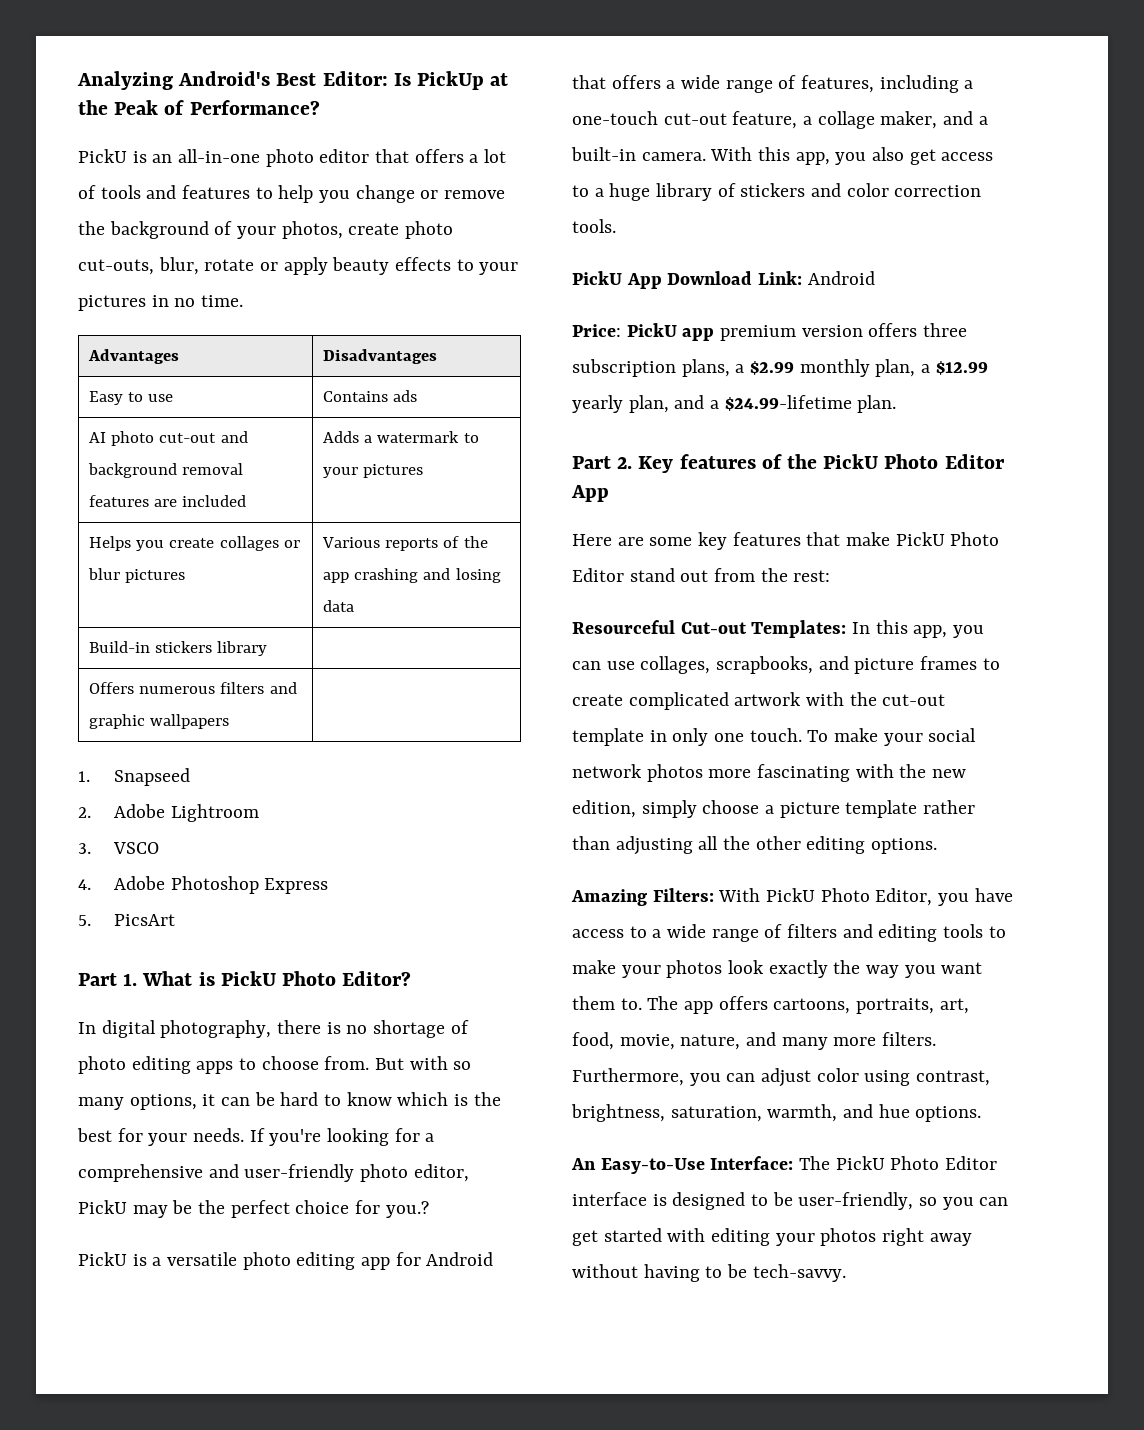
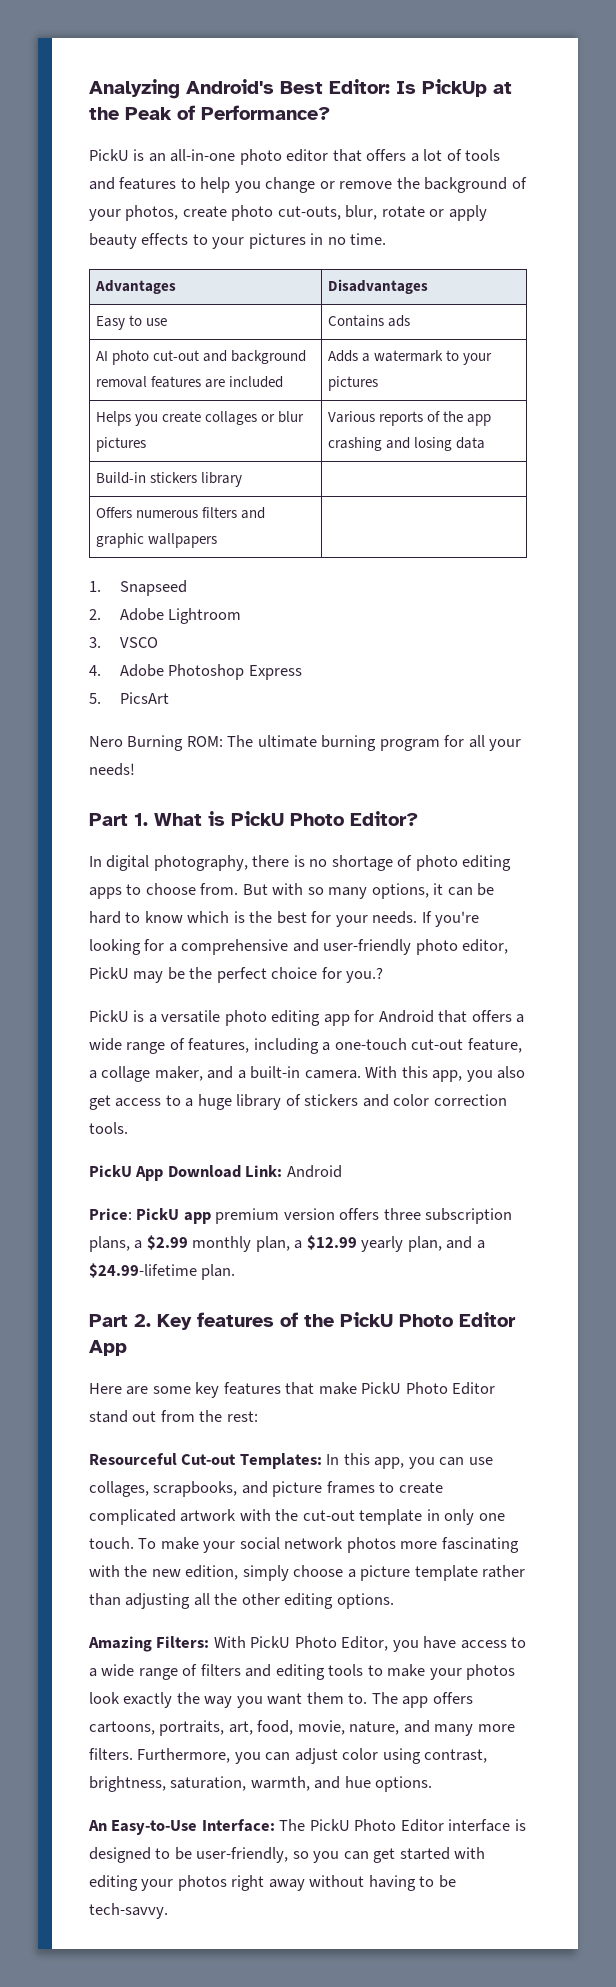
(176, 920) none -> [89,735,522,751] [89,763,135,776] // Nero Burning ROM: The ultimate burning program for all your needs!

